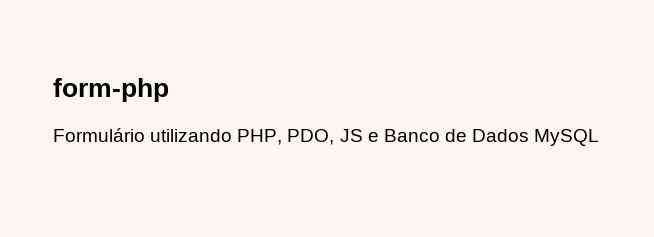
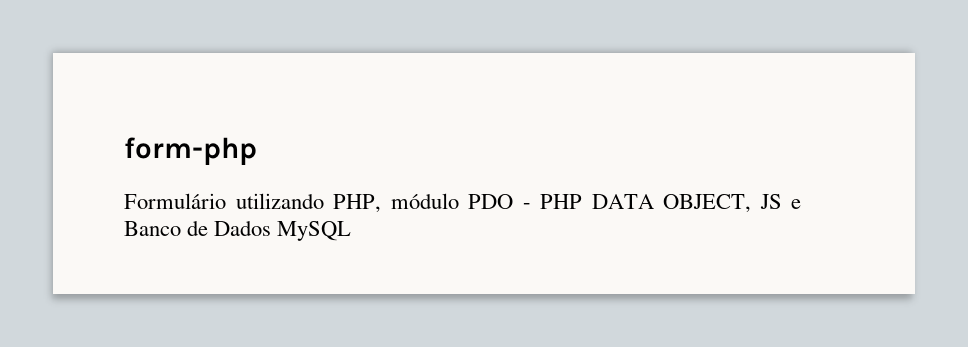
[287,129,335,145] PDO, -> [390,193,751,213] módulo PDO - PHP DATA OBJECT,

